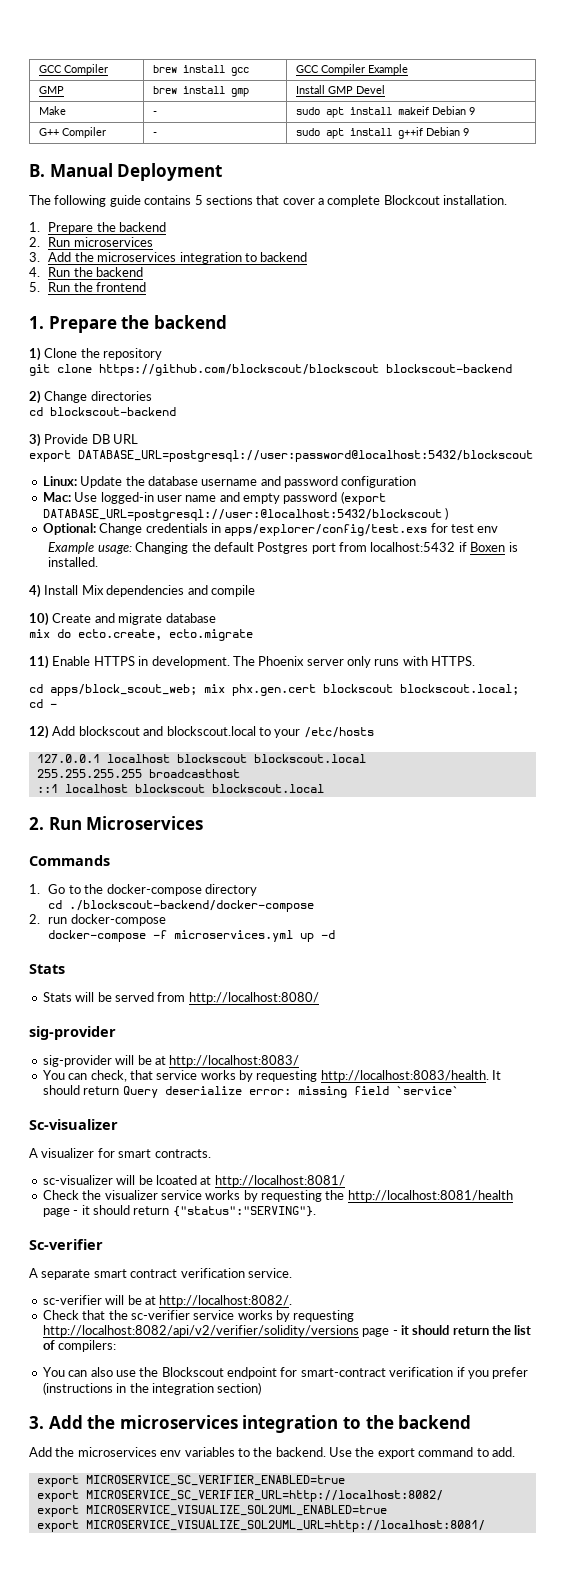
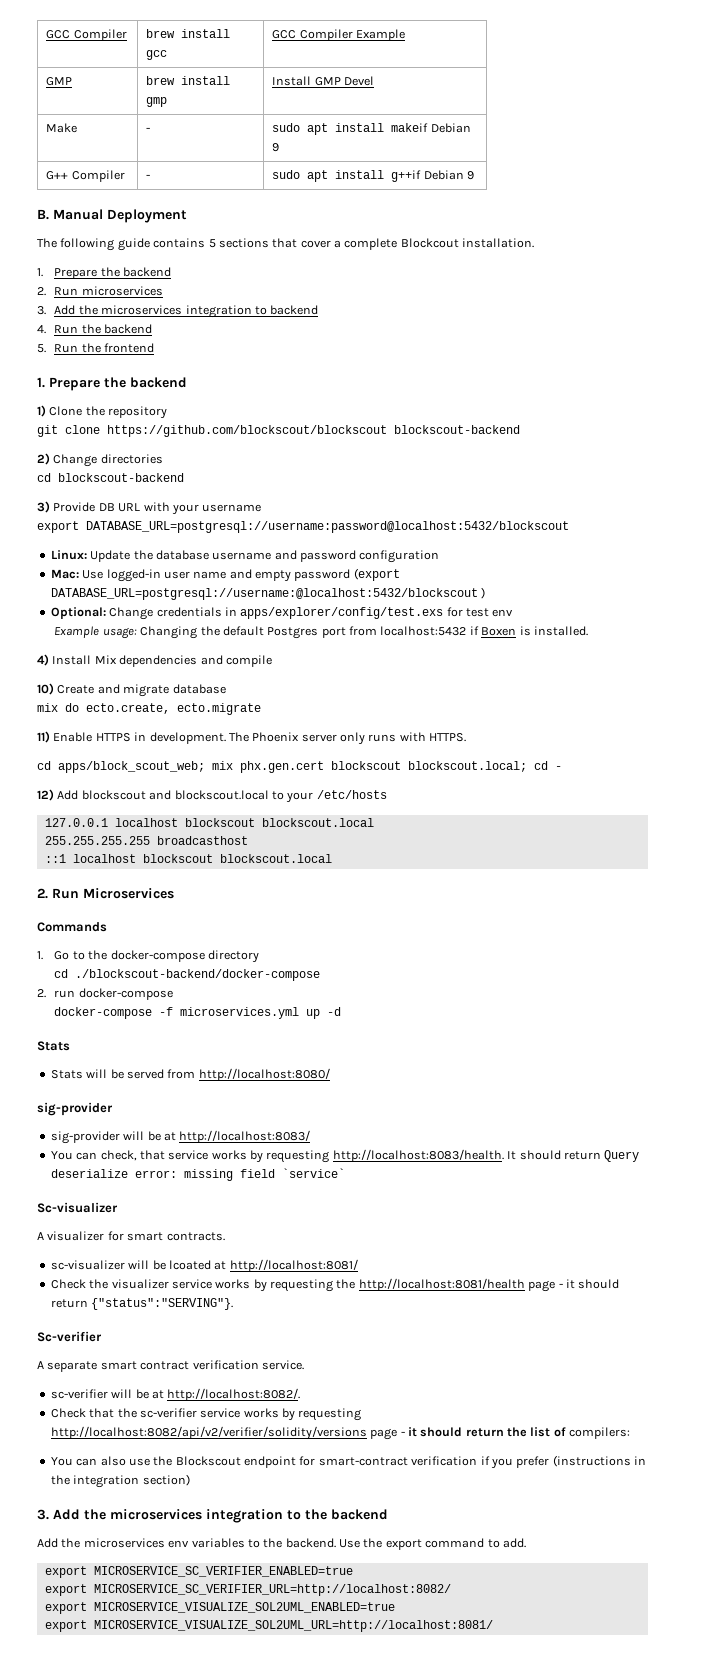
[29,450,533,462] // export DATABASE_URL=postgresql://user:password@localhost:5432/blockscout -> [143,502,262,515] [37,521,569,533] with your username // export DATABASE_URL=postgresql://username:password@localhost:5432/blockscout
[42,509,442,521] DATABASE_URL=postgresql://user:@localhost:5432/blockscout -> [50,588,478,600] DATABASE_URL=postgresql://username:@localhost:5432/blockscout

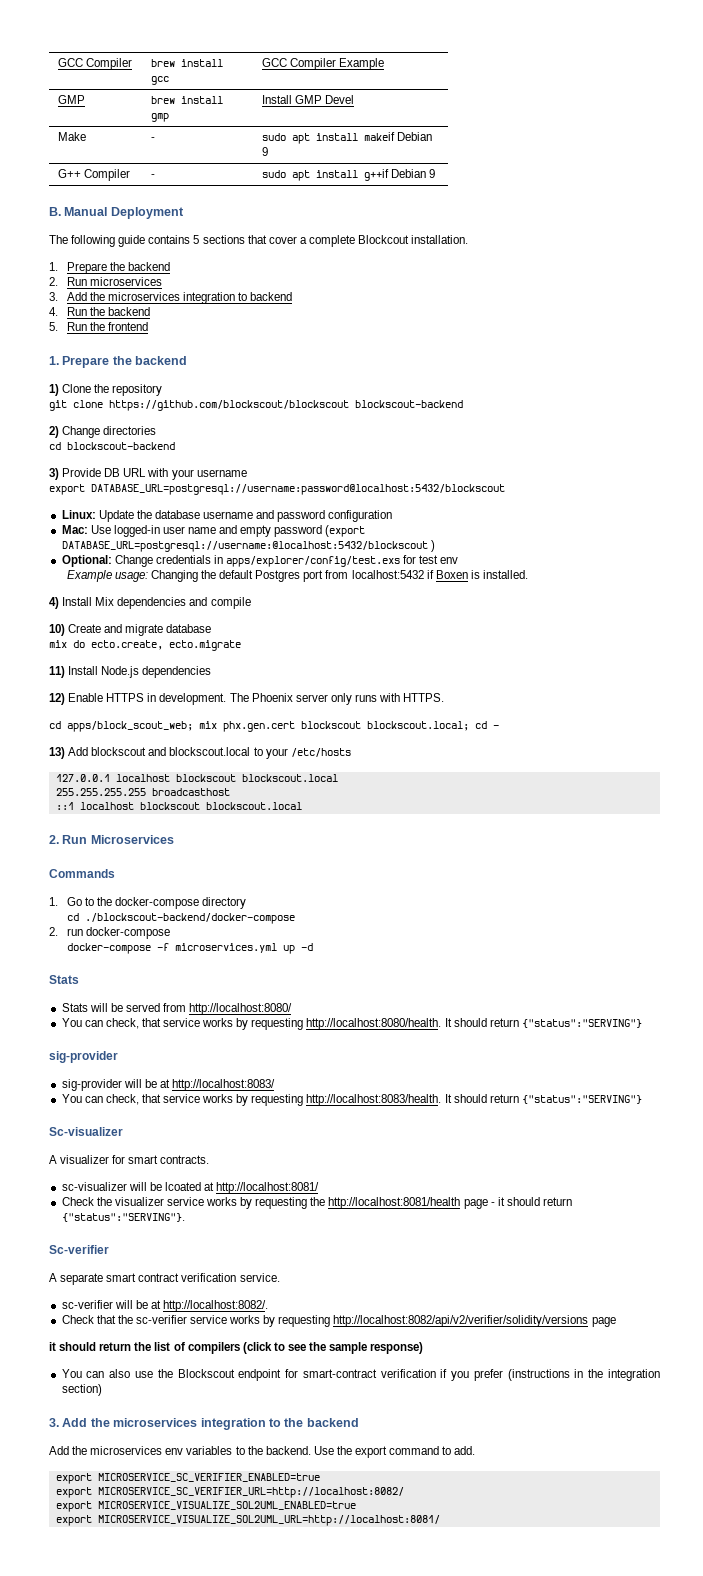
(50, 737) none -> [68,666,212,678] [49,693,65,705] Install Node.js dependencies // 12)
[37,789,54,801] 12) -> [49,747,65,759] 13)
(330, 1074) none -> [61,1018,642,1030] // You can check, that service works by requesting http://localhost:8080/health. It should return {"status":"SERVING"}
[604,1150,640,1162] [50,1168,345,1181] Query deserialize error: missing field `service` -> [521,1095,642,1104] {"status":"SERVING"}
[400,1431,405,1436] - -> (616, 1322) //
[569,1427,631,1439] compilers: -> [187,1342,424,1354] compilers (click to see the sample response)

